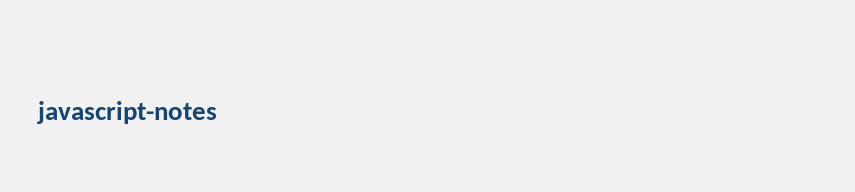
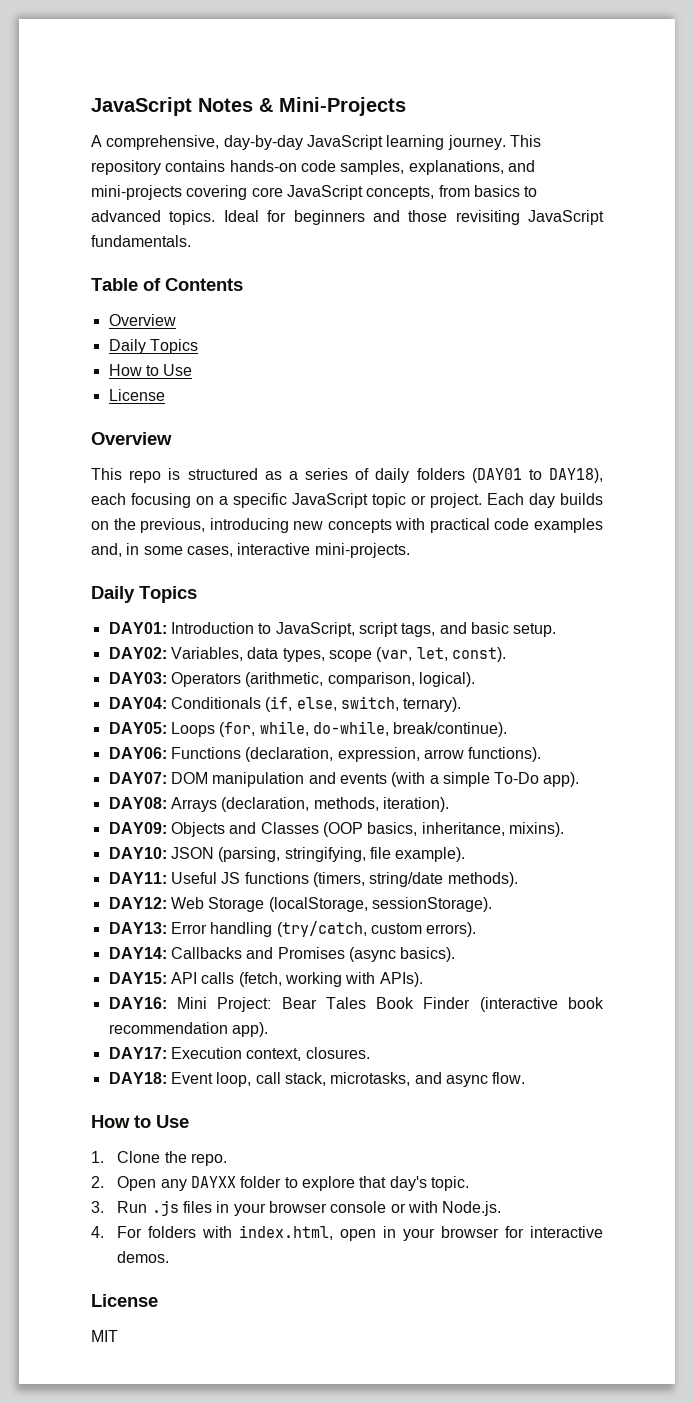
[37,101,217,124] javascript-notes -> [91,97,406,116] [91,135,541,150] [91,160,535,175] [91,185,538,200] [91,210,604,225] [91,235,191,247] [91,278,243,291] [108,314,176,326] [108,339,198,354] [108,364,193,376] [108,389,165,401] [91,432,172,445] [91,468,604,483] [91,493,603,508] [91,518,603,533] [91,543,410,558] [91,586,197,603] [108,622,557,637] [108,647,506,662] [108,672,475,687] [108,696,462,712] [108,721,508,737] [108,747,542,762] [108,772,580,787] [108,797,449,812] [108,822,564,837] [108,847,466,862] [108,872,518,887] [108,897,492,912] [108,921,477,937] [108,947,456,962] [108,972,423,987] [108,997,604,1012] [108,1022,268,1037] [108,1047,370,1061] [108,1072,526,1087] [91,1115,189,1128] [91,1151,228,1166] [91,1176,469,1191] [91,1200,502,1216] [91,1225,603,1241] [117,1251,170,1263] [91,1294,158,1307] [91,1330,118,1342] JavaScript Notes & Mini-Projects // A comprehensive, day-by-day JavaScript learning journey. This repository contains hands-on code samples, explanations, and mini-projects covering core JavaScript concepts, from basics to advanced topics. Ideal for beginners and those revisiting JavaScript fundamentals. // Table of Contents // Overview // Daily Topics // How to Use // License // Overview // This repo is structured as a series of daily folders (DAY01 to DAY18), each focusing on a specific JavaScript topic or project. Each day builds on the previous, introducing new concepts with practical code examples and, in some cases, interactive mini-projects. // Daily Topics // DAY01: Introduction to JavaScript, script tags, and basic setup. // DAY02: Variables, data types, scope (var, let, const). // DAY03: Operators (arithmetic, comparison, logical). // DAY04: Conditionals (if, else, switch, ternary). // DAY05: Loops (for, while, do-while, break/continue). // DAY06: Functions (declaration, expression, arrow functions). // DAY07: DOM manipulation and events (with a simple To-Do app). // DAY08: Arrays (declaration, methods, iteration). // DAY09: Objects and Classes (OOP basics, inheritance, mixins). // DAY10: JSON (parsing, stringifying, file example). // DAY11: Useful JS functions (timers, string/date methods). // DAY12: Web Storage (localStorage, sessionStorage). // DAY13: Error handling (try/catch, custom errors). // DAY14: Callbacks and Promises (async basics). // DAY15: API calls (fetch, working with APIs). // DAY16: Mini Project: Bear Tales Book Finder (interactive book recommendation app). // DAY17: Execution context, closures. // DAY18: Event loop, call stack, microtasks, and async flow. // How to Use // 1. Clone the repo. // 2. Open any DAYXX folder to explore that day's topic. // 3. Run .js files in your browser console or with Node.js. // 4. For folders with index.html, open in your browser for interactive demos. // License // MIT

